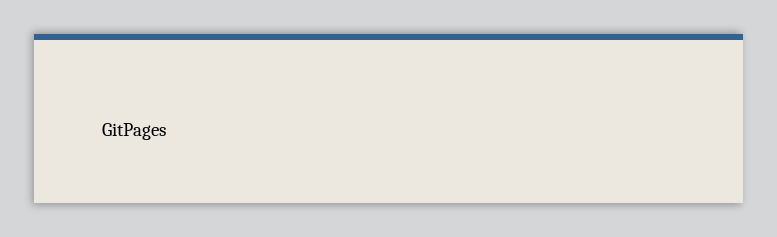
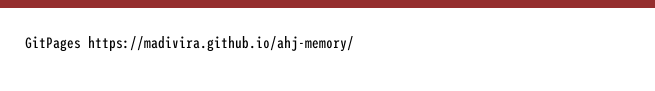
(166, 131) none -> [88,36,354,52] https://madivira.github.io/ahj-memory/

